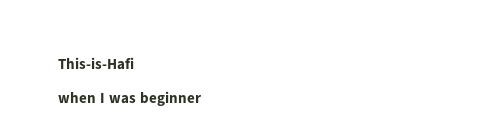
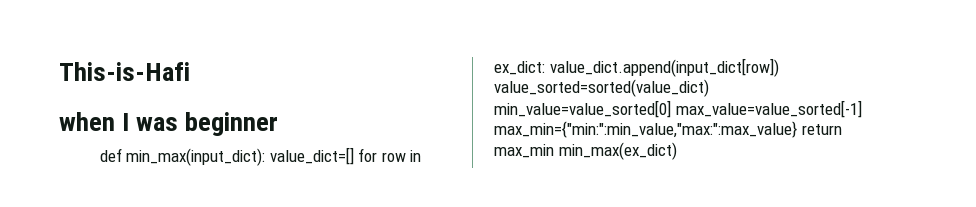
(202, 98) none -> [99,147,422,166] [494,58,779,77] [494,79,709,97] [494,100,862,118] [494,121,842,138] [494,142,677,160] // def min_max(input_dict): value_dict=[] for row in ex_dict: value_dict.append(input_dict[row]) value_sorted=sorted(value_dict) min_value=value_sorted[0] max_value=value_sorted[-1] max_min={"min:":min_value,"max:":max_value} return max_min min_max(ex_dict)

